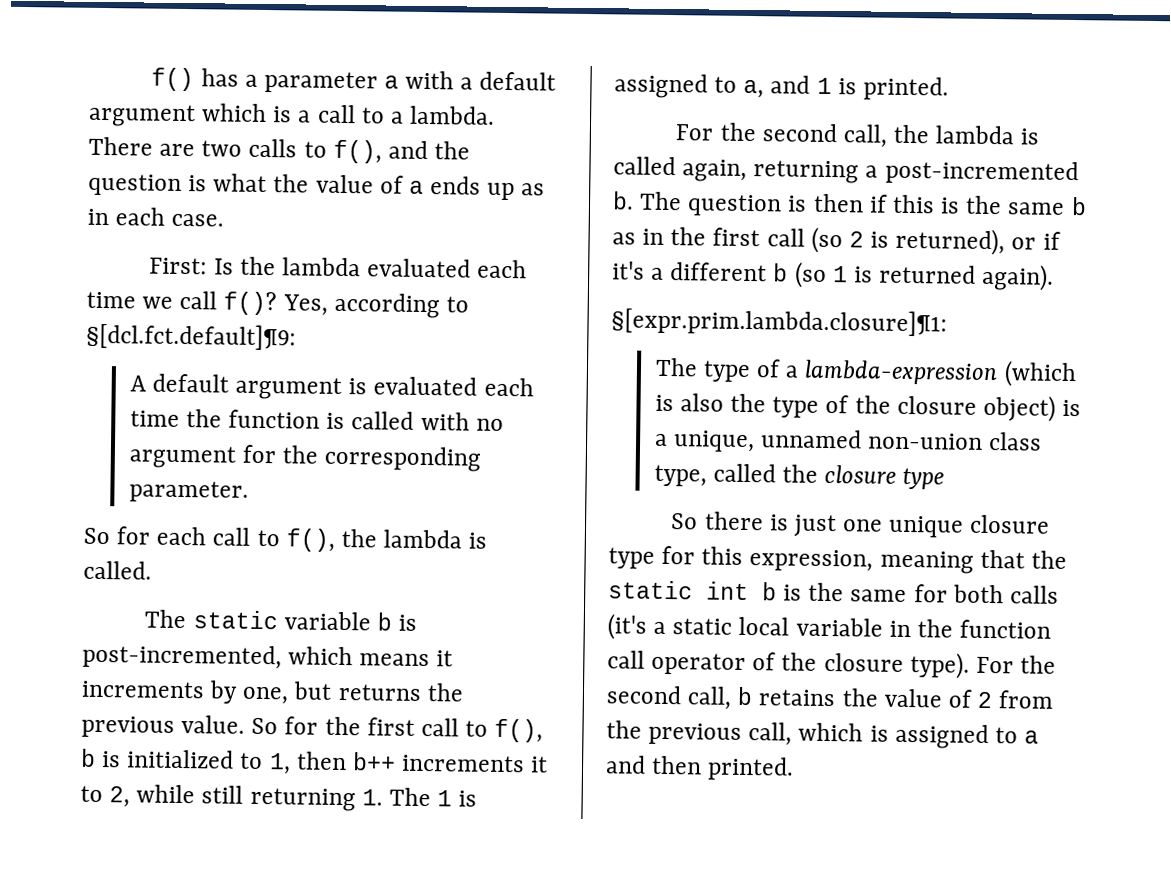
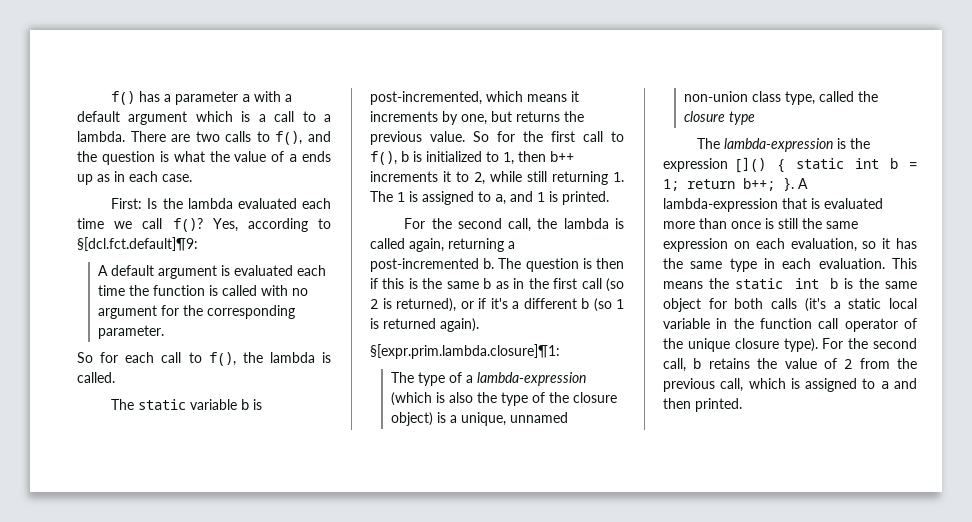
[670,511,1051,538] [608,545,1025,574] So there is just one unique closure type for this expression, meaning that -> [697,138,871,152] [663,157,917,173] [663,177,808,191] [663,198,883,212] [663,218,858,229] [663,238,917,252] [663,258,917,272] [663,281,703,289] The lambda-expression is the expression []() { static int b = 1; return b++; }. A lambda-expression that is evaluated more than once is still the same expression on each evaluation, so it has the same type in each evaluation. This means
(908, 595) none -> [663,298,701,312] object
(818, 661) none -> [687,338,730,352] unique

